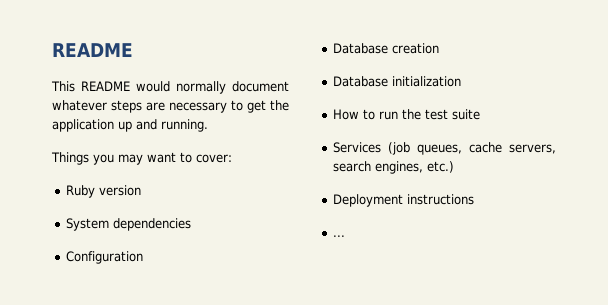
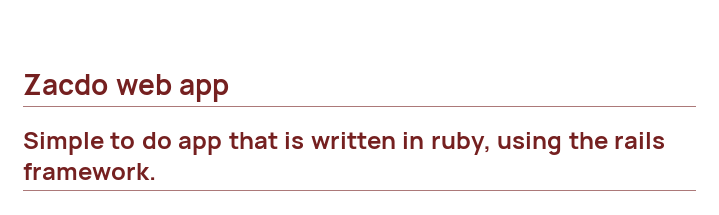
[52,43,133,57] [51,81,289,94] [52,100,289,113] [52,119,208,132] [51,152,232,165] [66,185,142,198] [66,218,192,231] [66,251,144,264] [333,43,440,54] [333,76,462,87] [333,109,481,120] [333,142,556,155] [333,161,455,174] [333,194,475,207] [333,235,346,237] README // This README would normally document whatever steps are necessary to get the application up and running. // Things you may want to cover: // Ruby version // System dependencies // Configuration // Database creation // Database initialization // How to run the test suite // Services (job queues, cache servers, search engines, etc.) // Deployment instructions // ... -> [23,74,230,102] [23,132,666,155] [23,163,156,180] Zacdo web app // Simple to do app that is written in ruby, using the rails framework.

